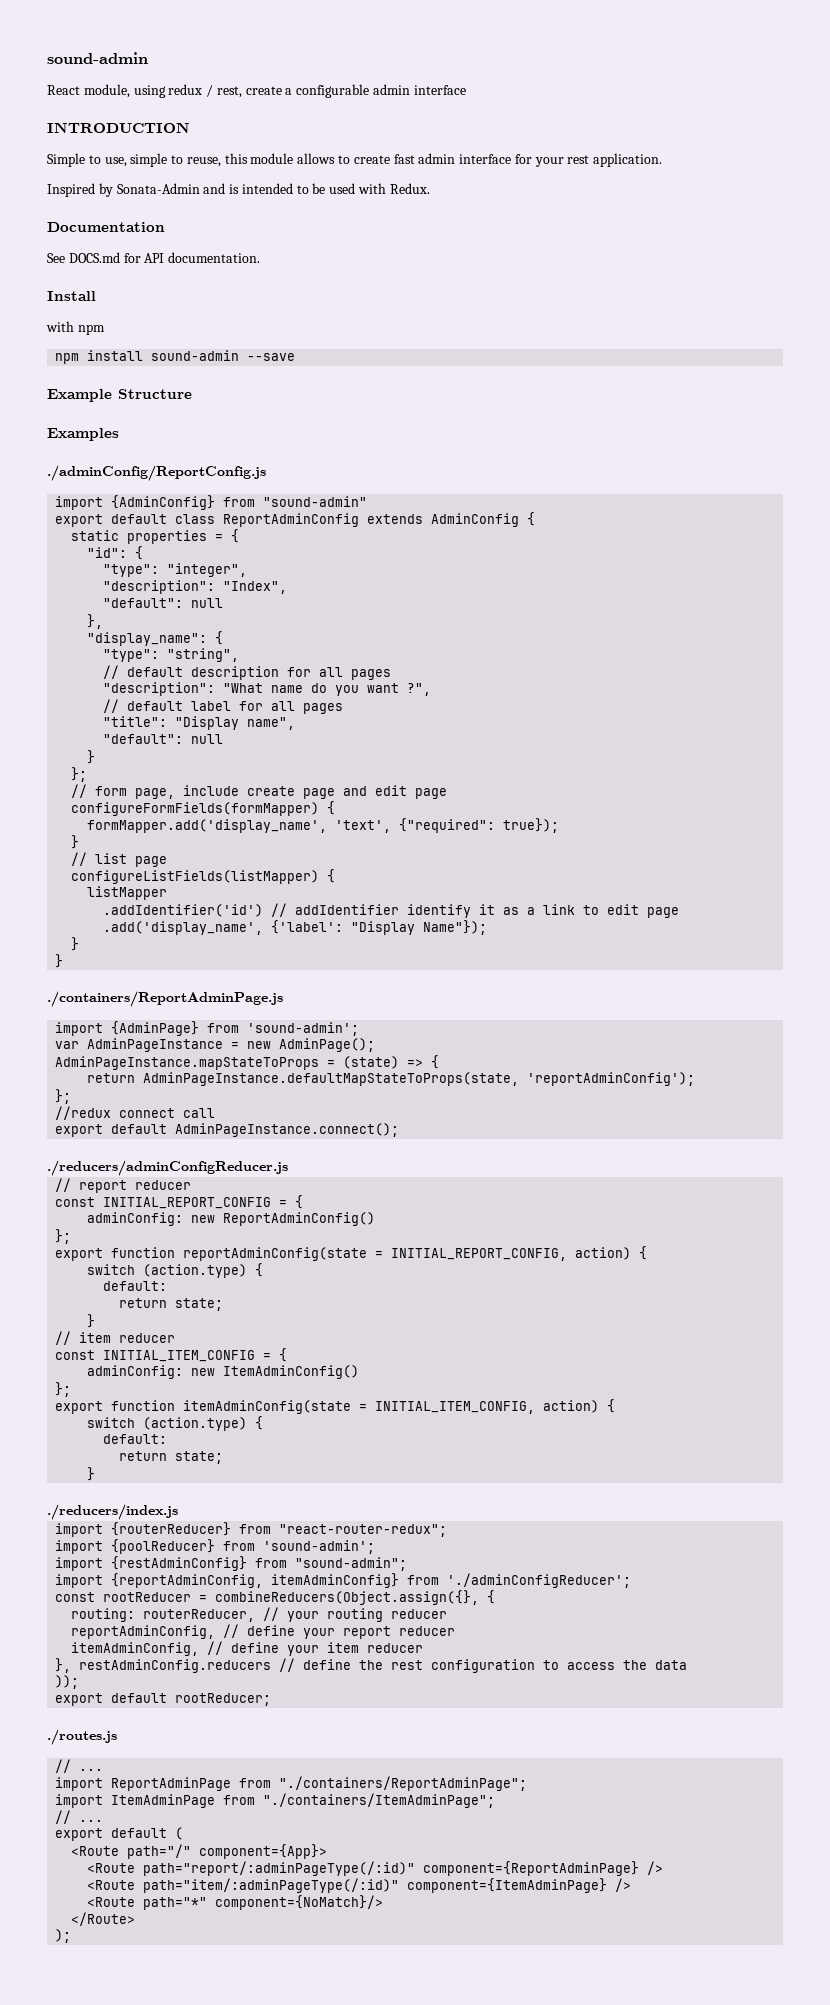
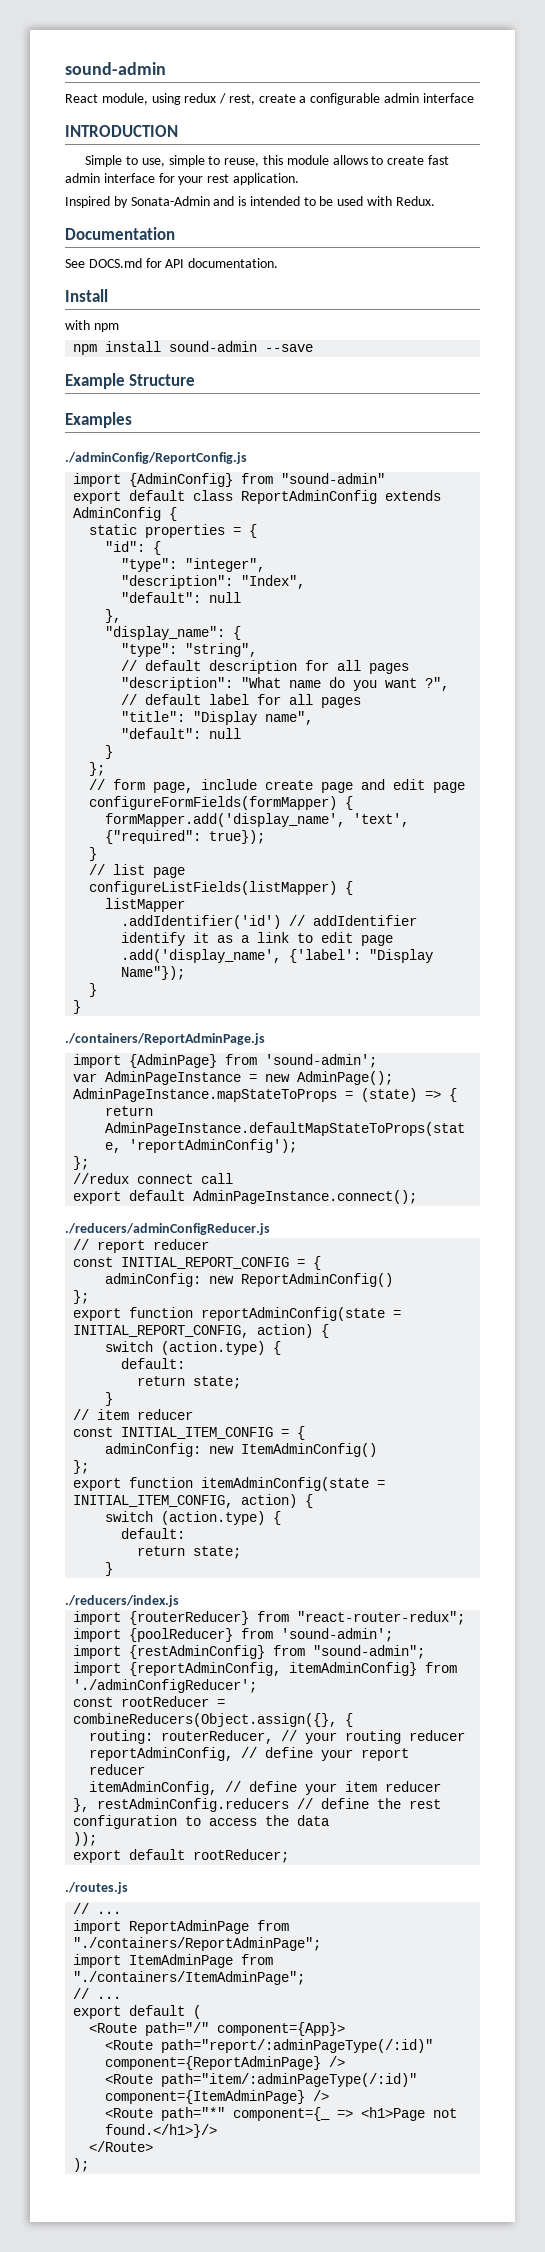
[215,1895,384,1910] component={NoMatch}/> -> [233,2107,458,2121] [105,2124,218,2138] component={_ => <h1>Page not found.</h1>}/>

